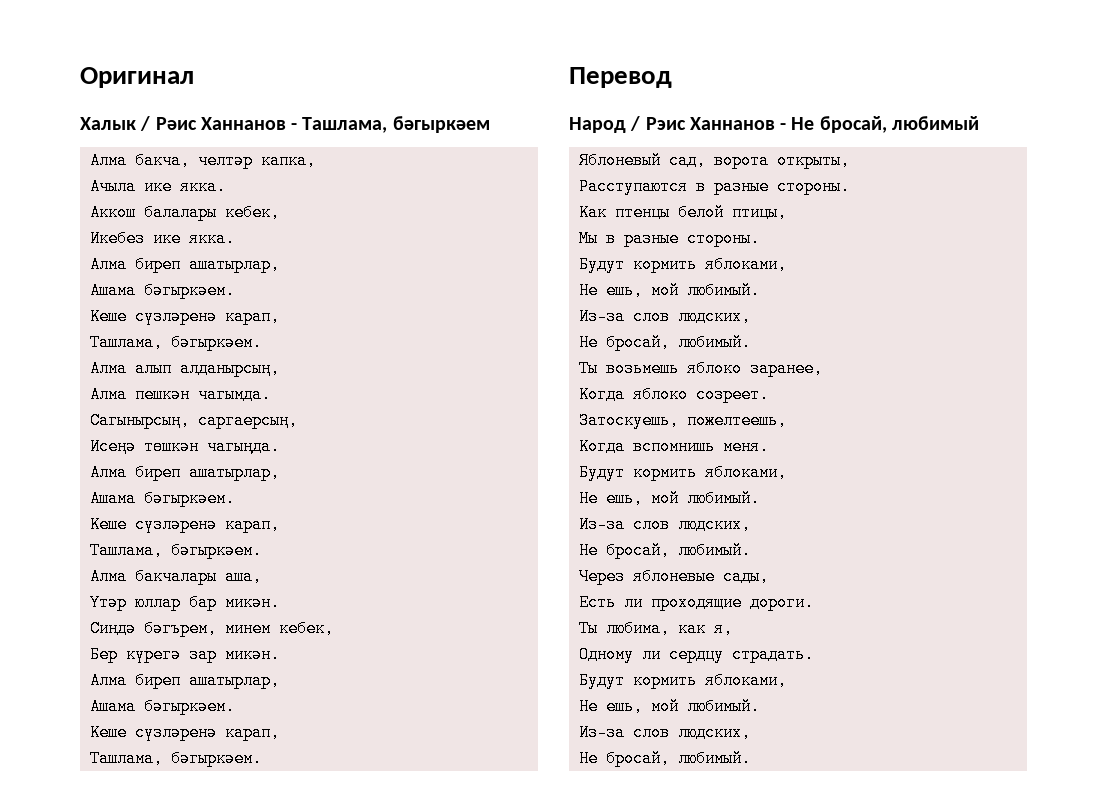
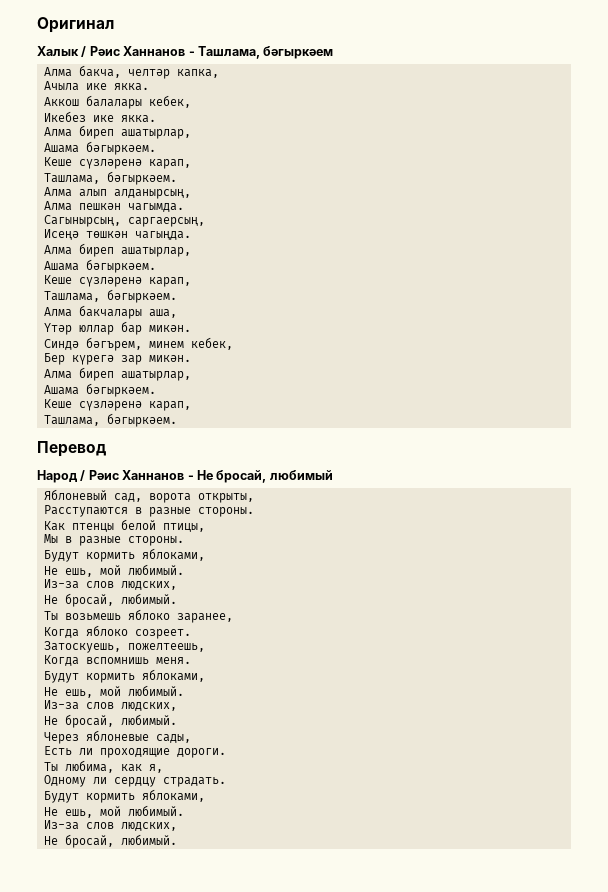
[645,117,686,130] Рэис -> [88,470,119,480] Рәис

